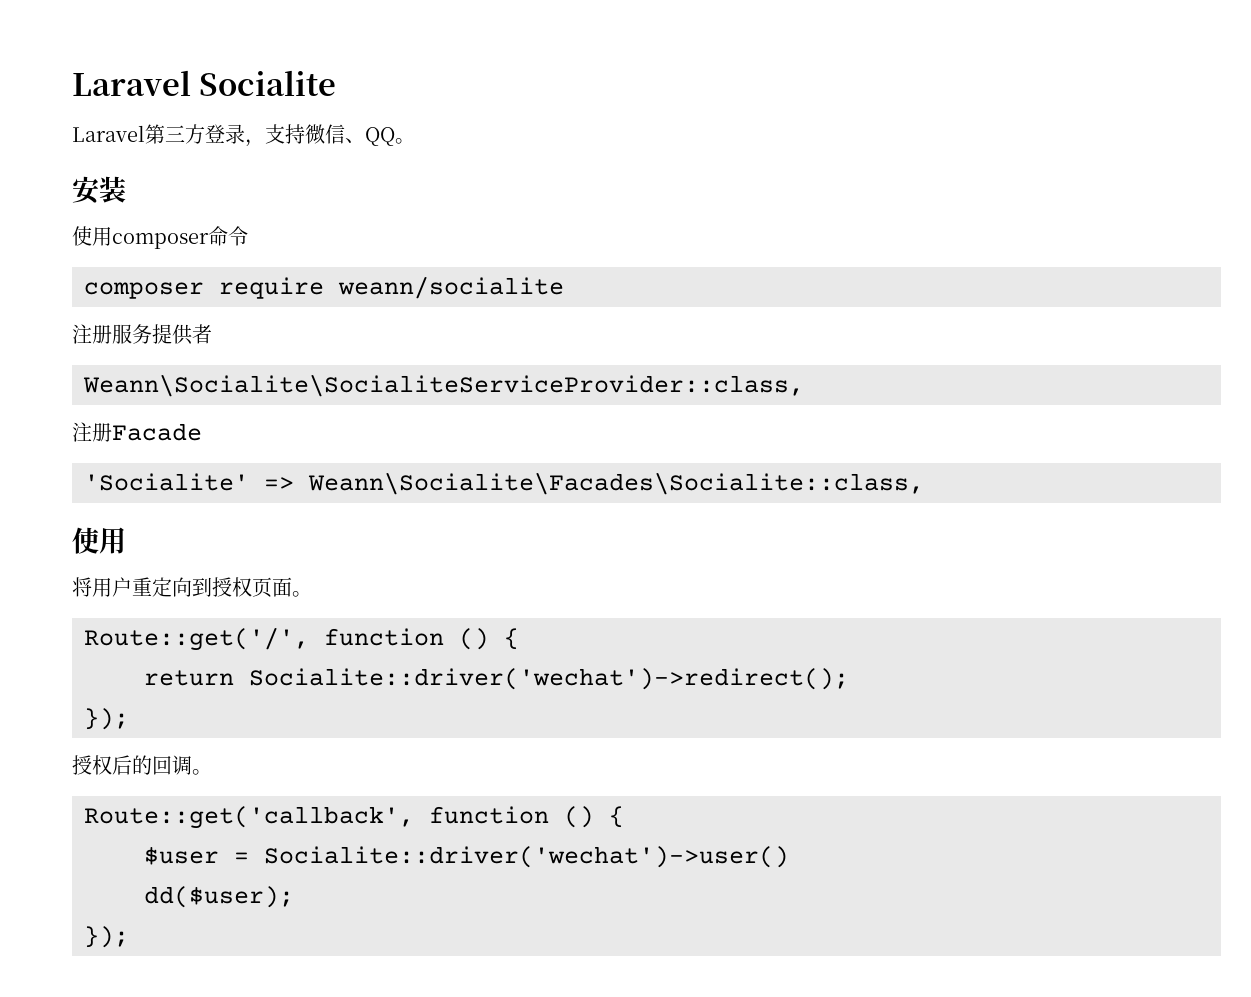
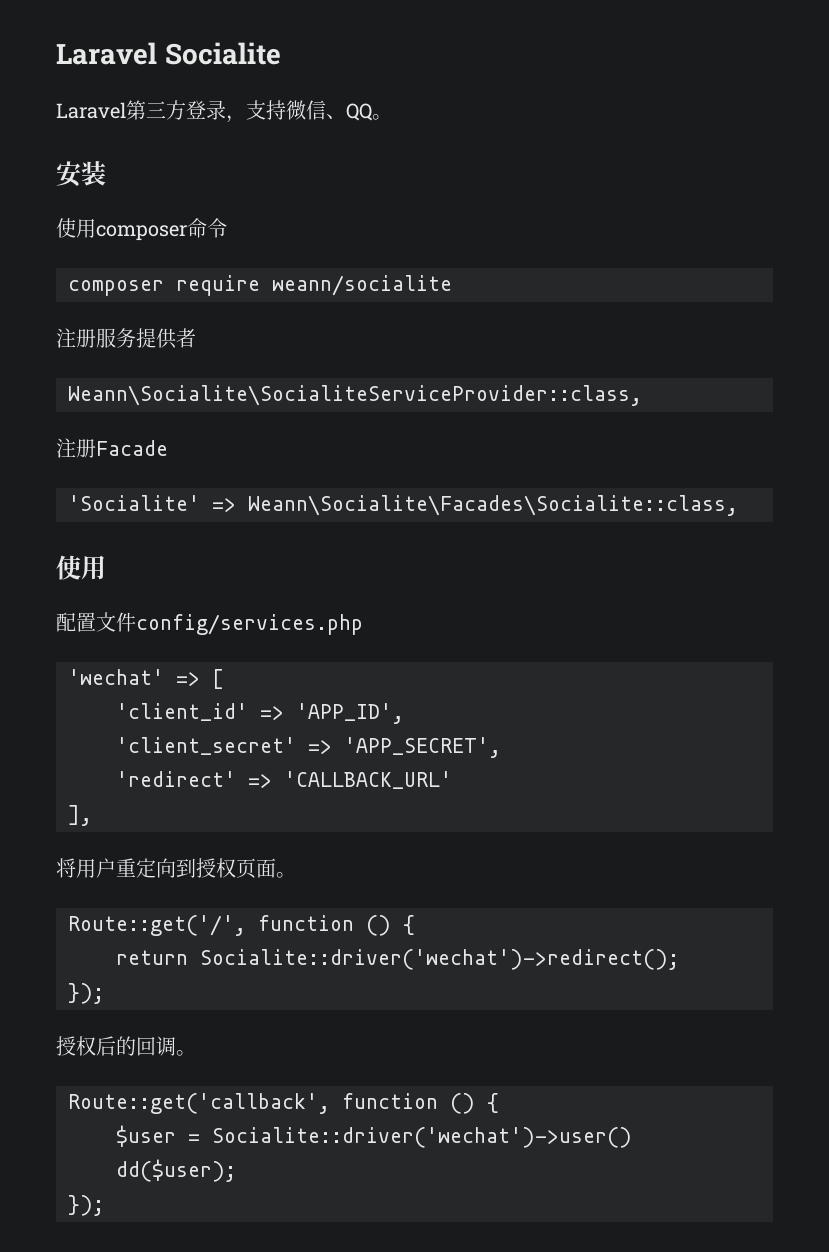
(126, 540) none -> [56,612,363,635] [68,669,224,689] [116,703,404,724] [116,737,501,758] [116,771,452,789] [68,805,92,826] // 配置文件config/services.php // 'wechat' => [ // 'client_id' => 'APP_ID', // 'client_secret' => 'APP_SECRET', // 'redirect' => 'CALLBACK_URL' // ],

